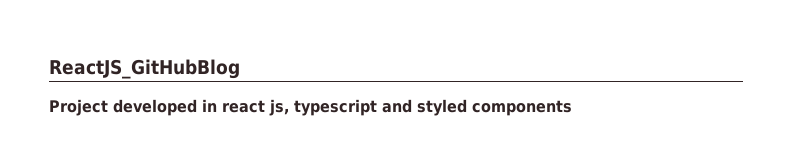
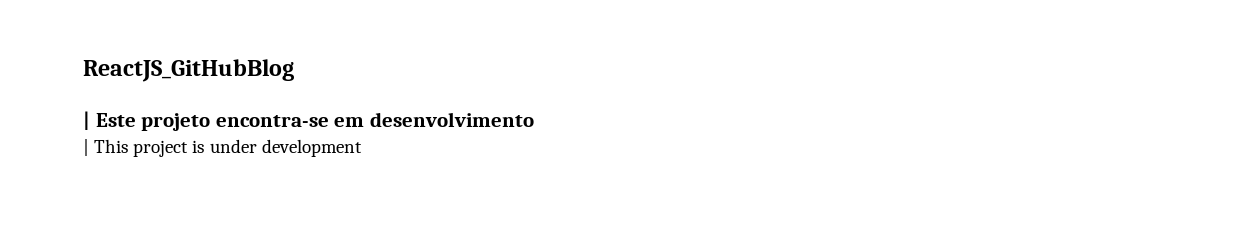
[49,99,572,116] Project developed in react js, typescript and styled components -> [83,111,534,131] [83,139,362,157] | Este projeto encontra-se em desenvolvimento // | This project is under development

